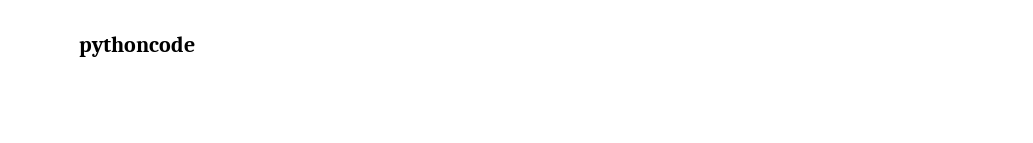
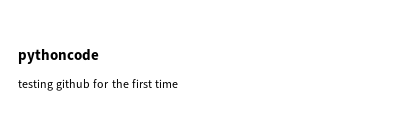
(195, 46) none -> [18,79,179,91] // testing github for the first time

